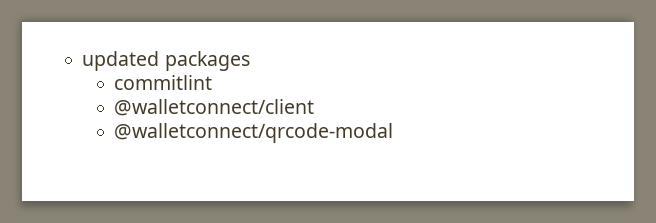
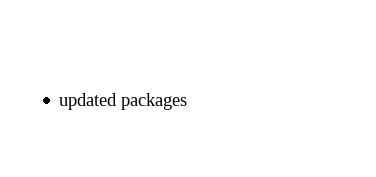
[114,75,213,90] [114,99,315,116] [114,123,394,143] // commitlint // @walletconnect/client // @walletconnect/qrcode-modal -> (188, 101) none

